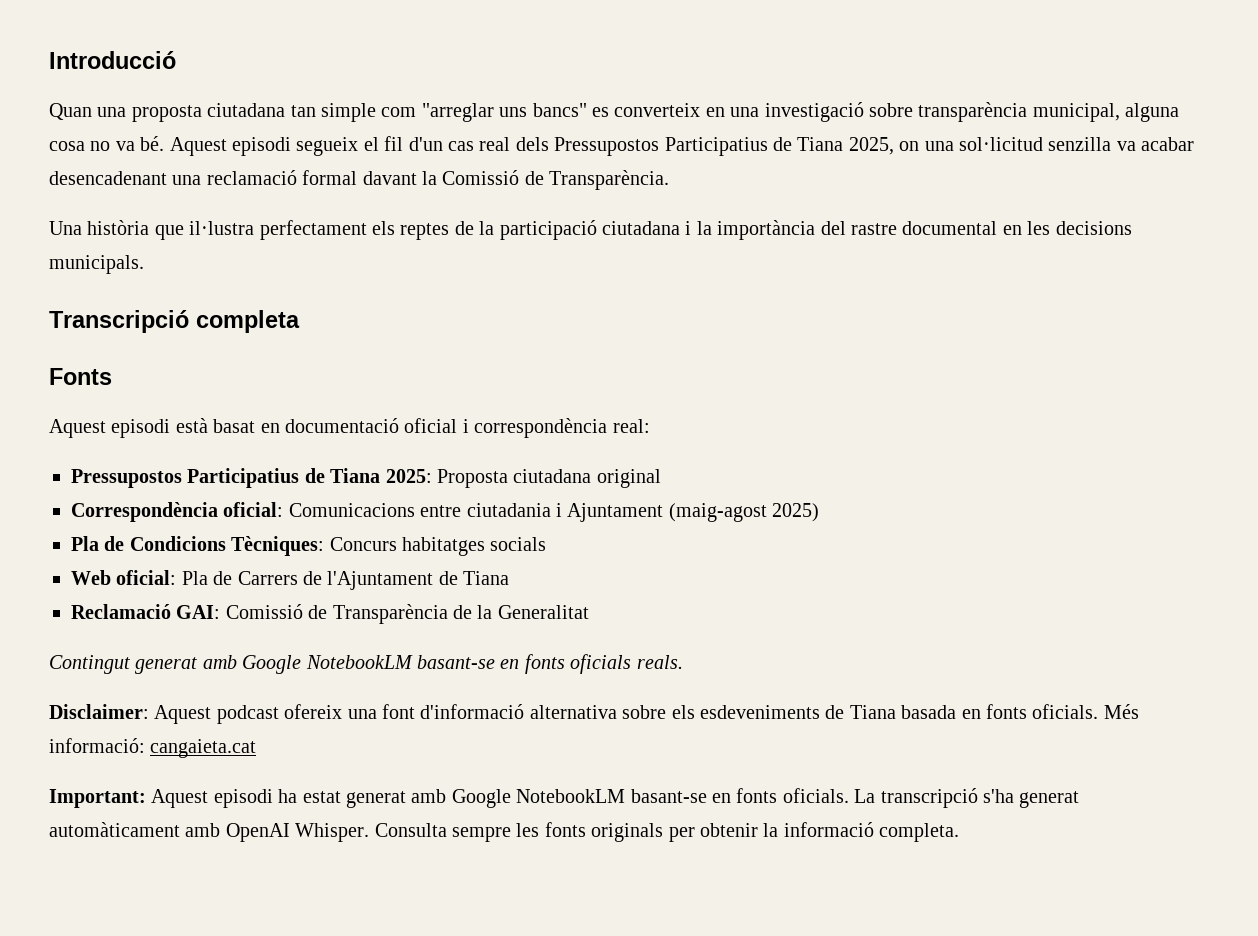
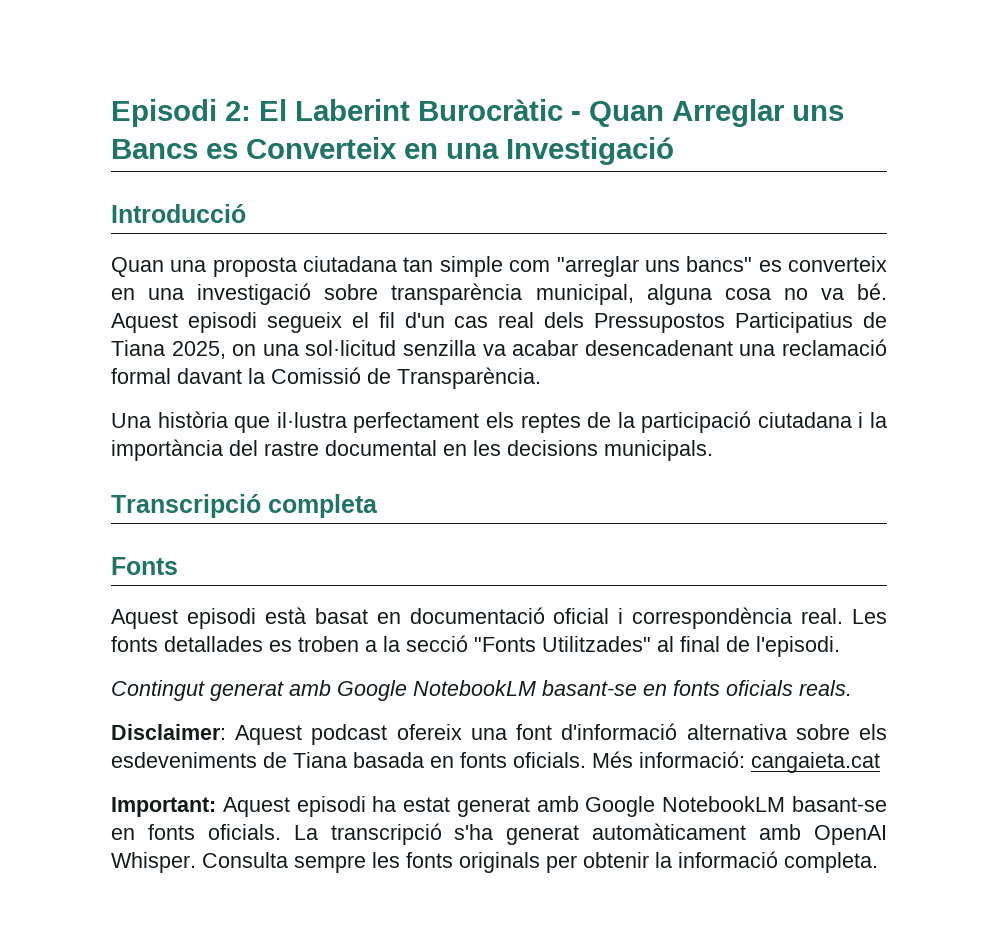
(49, 60) none -> [111,99,844,127] [111,137,674,165] Episodi 2: El Laberint Burocràtic - Quan Arreglar uns Bancs es Converteix en una Investigació //
[612,419,650,433] [71,468,661,488] [71,502,820,522] [71,536,547,556] [71,570,510,590] [71,604,589,624] real: // Pressupostos Participatius de Tiana 2025: Proposta ciutadana original // Correspondència oficial: Comunicacions entre ciutadania i Ajuntament (maig-agost 2025) // Pla de Condicions Tècniques: Concurs habitatges socials // Web oficial: Pla de Carrers de l'Ajuntament de Tiana // Reclamació GAI: Comissió de Transparència de la Generalitat -> [801,608,887,624] [111,635,840,657] real. Les fonts detallades es troben a la secció "Fonts Utilitzades" al final de l'episodi.

